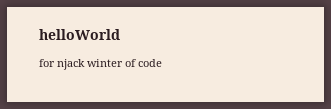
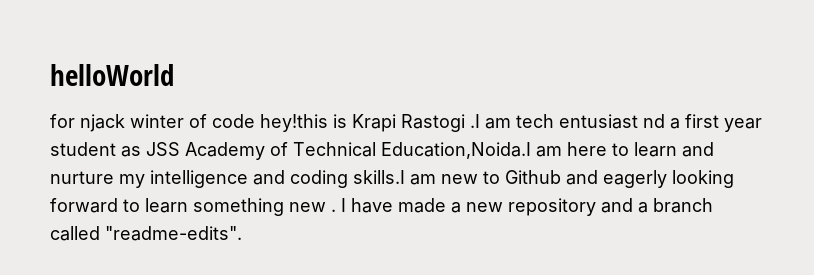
(162, 63) none -> [260,114,762,132] [50,142,714,160] [50,170,734,188] [50,198,713,216] [50,226,242,241] hey!this is Krapi Rastogi .I am tech entusiast nd a first year student as JSS Academy of Technical Education,Noida.I am here to learn and nurture my intelligence and coding skills.I am new to Github and eagerly looking forward to learn something new . I have made a new repository and a branch called "readme-edits".

